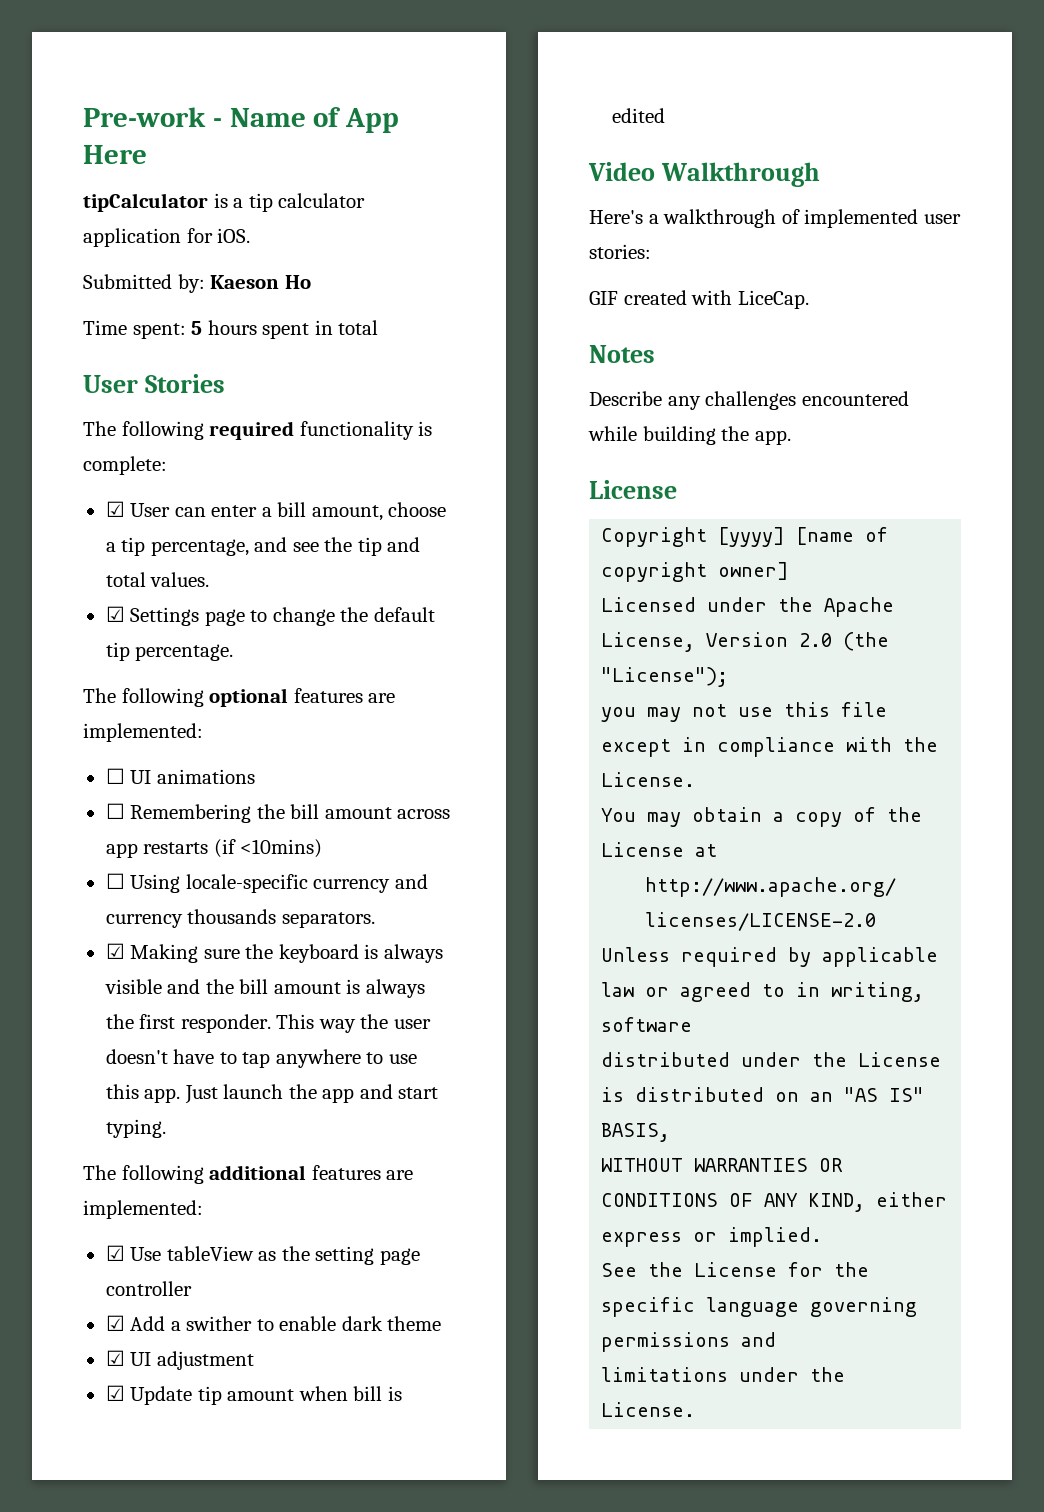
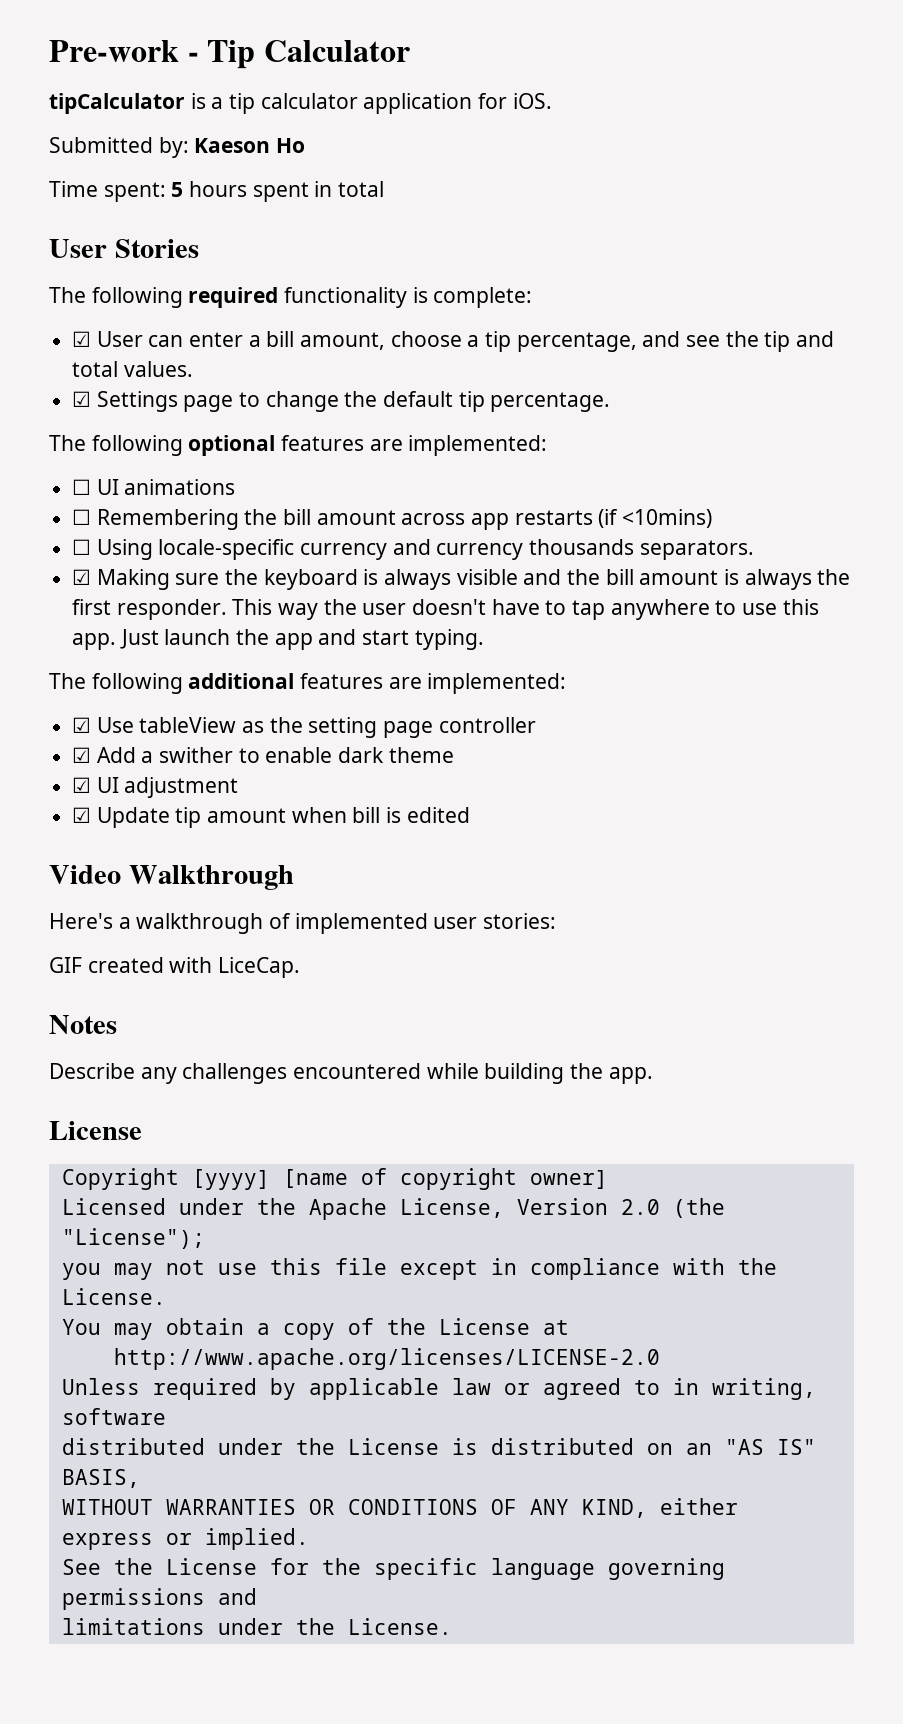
[229,107,400,133] [83,145,147,164] Name of App Here -> [207,40,410,69] Tip Calculator

